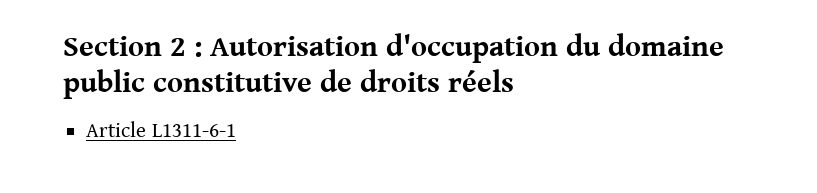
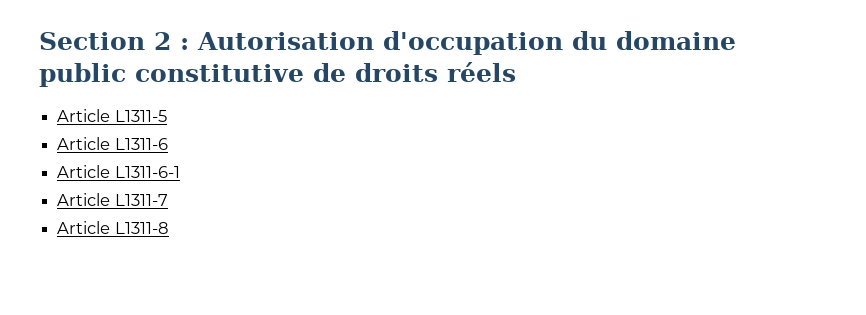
[151,124,236,137] L1311-6-1 -> [114,110,167,122] [57,137,168,150] [57,165,180,178] [57,193,168,206] [57,221,169,234] L1311-5 // Article L1311-6 // Article L1311-6-1 // Article L1311-7 // Article L1311-8

